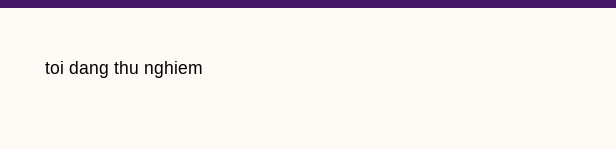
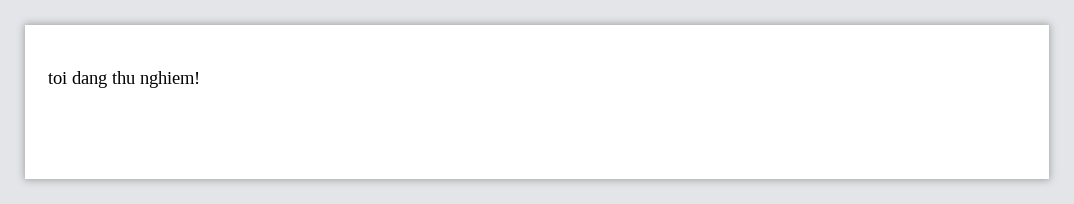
[144,61,203,78] nghiem -> [140,71,200,88] nghiem!

